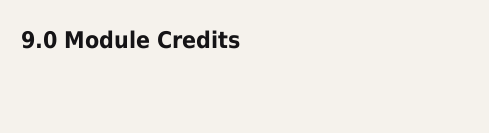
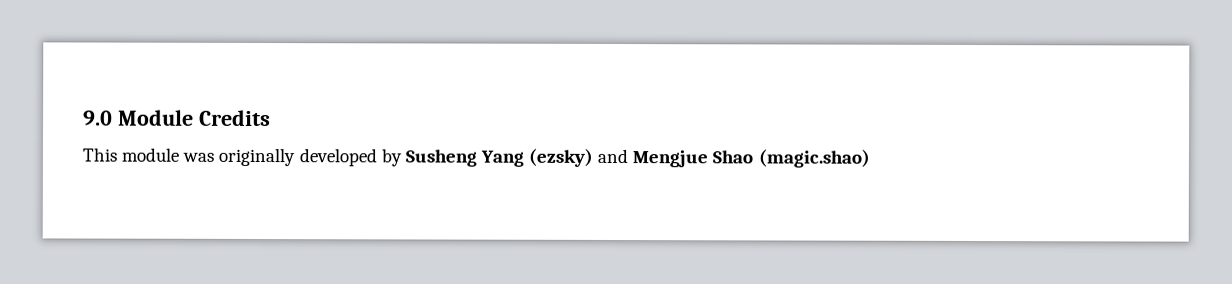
(240, 39) none -> [82,147,870,168] // This module was originally developed by Susheng Yang (ezsky) and Mengjue Shao (magic.shao)

